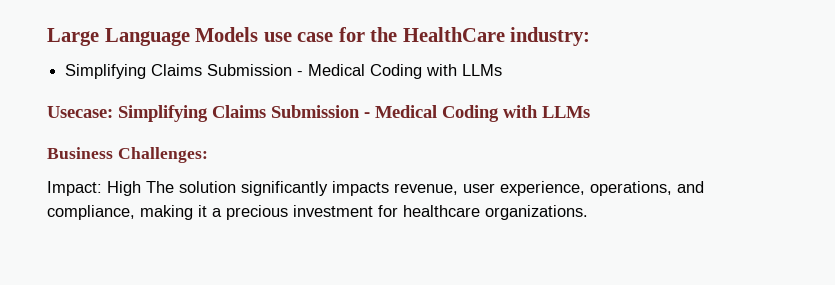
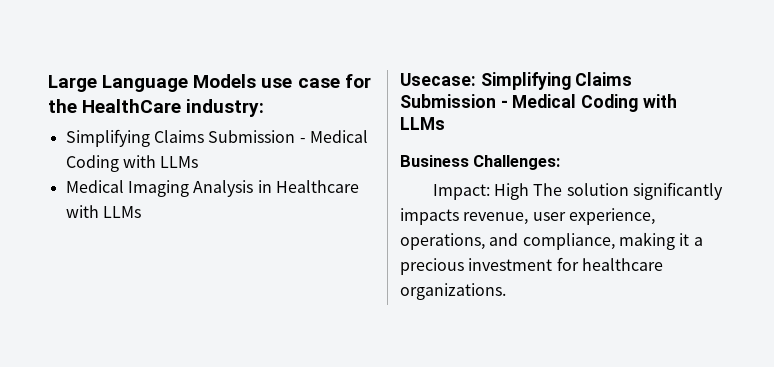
(503, 70) none -> [65,180,359,197] [65,205,141,218] // Medical Imaging Analysis in Healthcare with LLMs

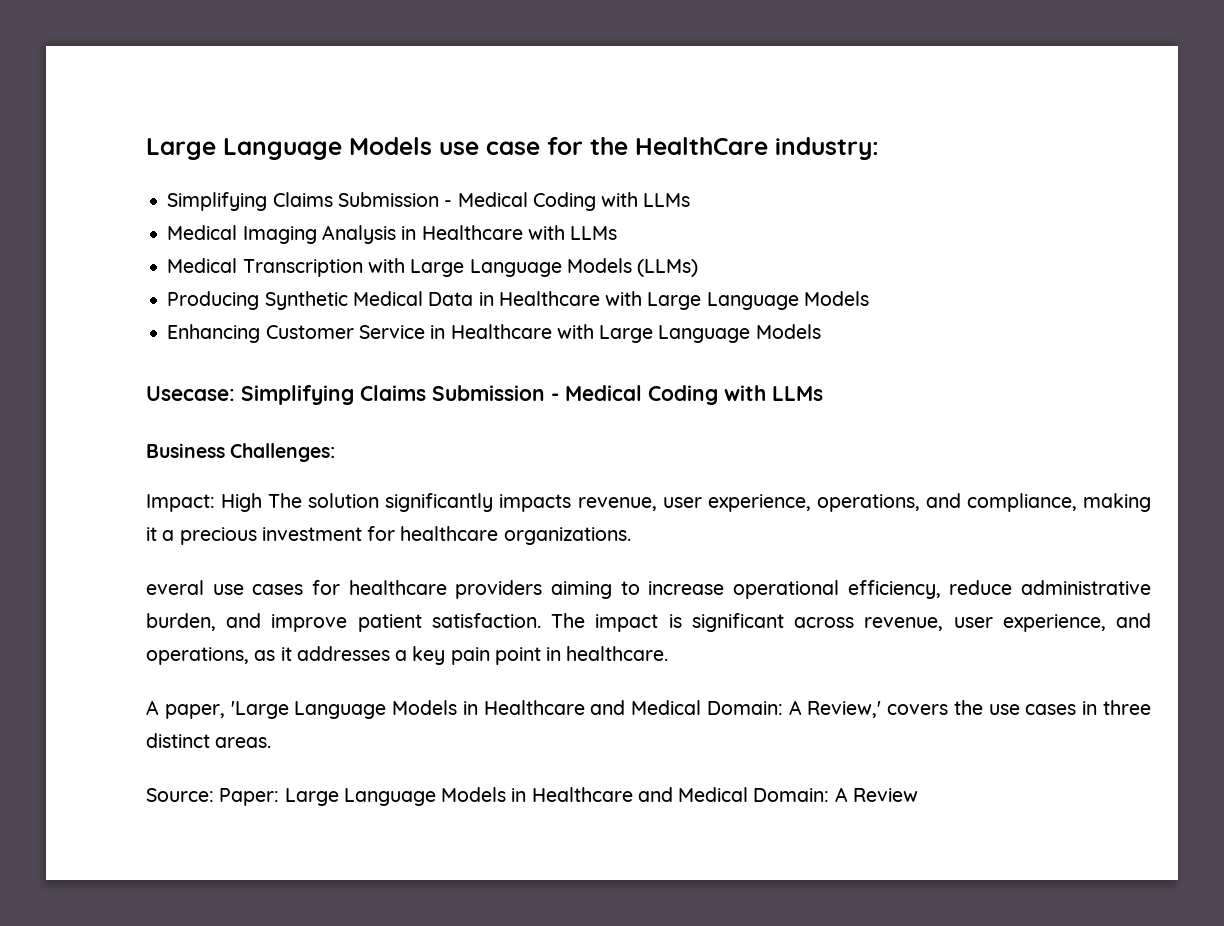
(141, 212) none -> [167,258,699,277] [167,291,869,310] [167,324,821,343] // Medical Transcription with Large Language Models (LLMs) // Producing Synthetic Medical Data in Healthcare with Large Language Models // Enhancing Customer Service in Healthcare with Large Language Models
(506, 291) none -> [146,580,1151,599] [146,613,1152,632] [146,646,669,665] [146,700,1151,719] [146,733,272,748] [146,787,918,806] // everal use cases for healthcare providers aiming to increase operational efficiency, reduce administrative burden, and improve patient satisfaction. The impact is significant across revenue, user experience, and operations, as it addresses a key pain point in healthcare. // A paper, 'Large Language Models in Healthcare and Medical Domain: A Review,' covers the use cases in three distinct areas. // Source: Paper: Large Language Models in Healthcare and Medical Domain: A Review

